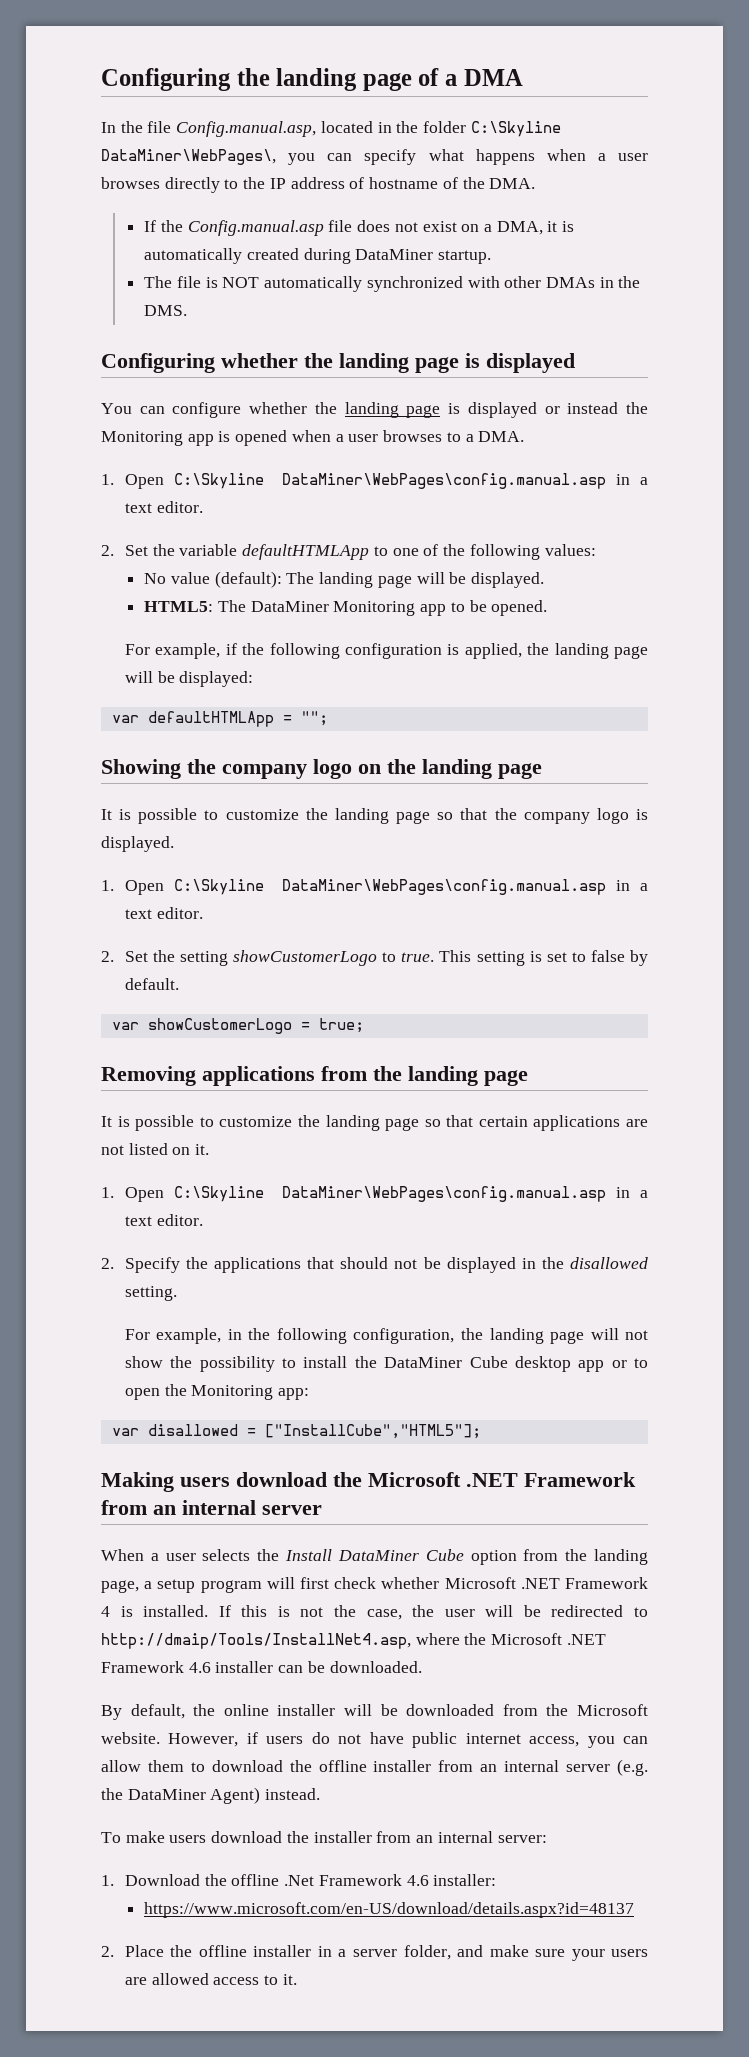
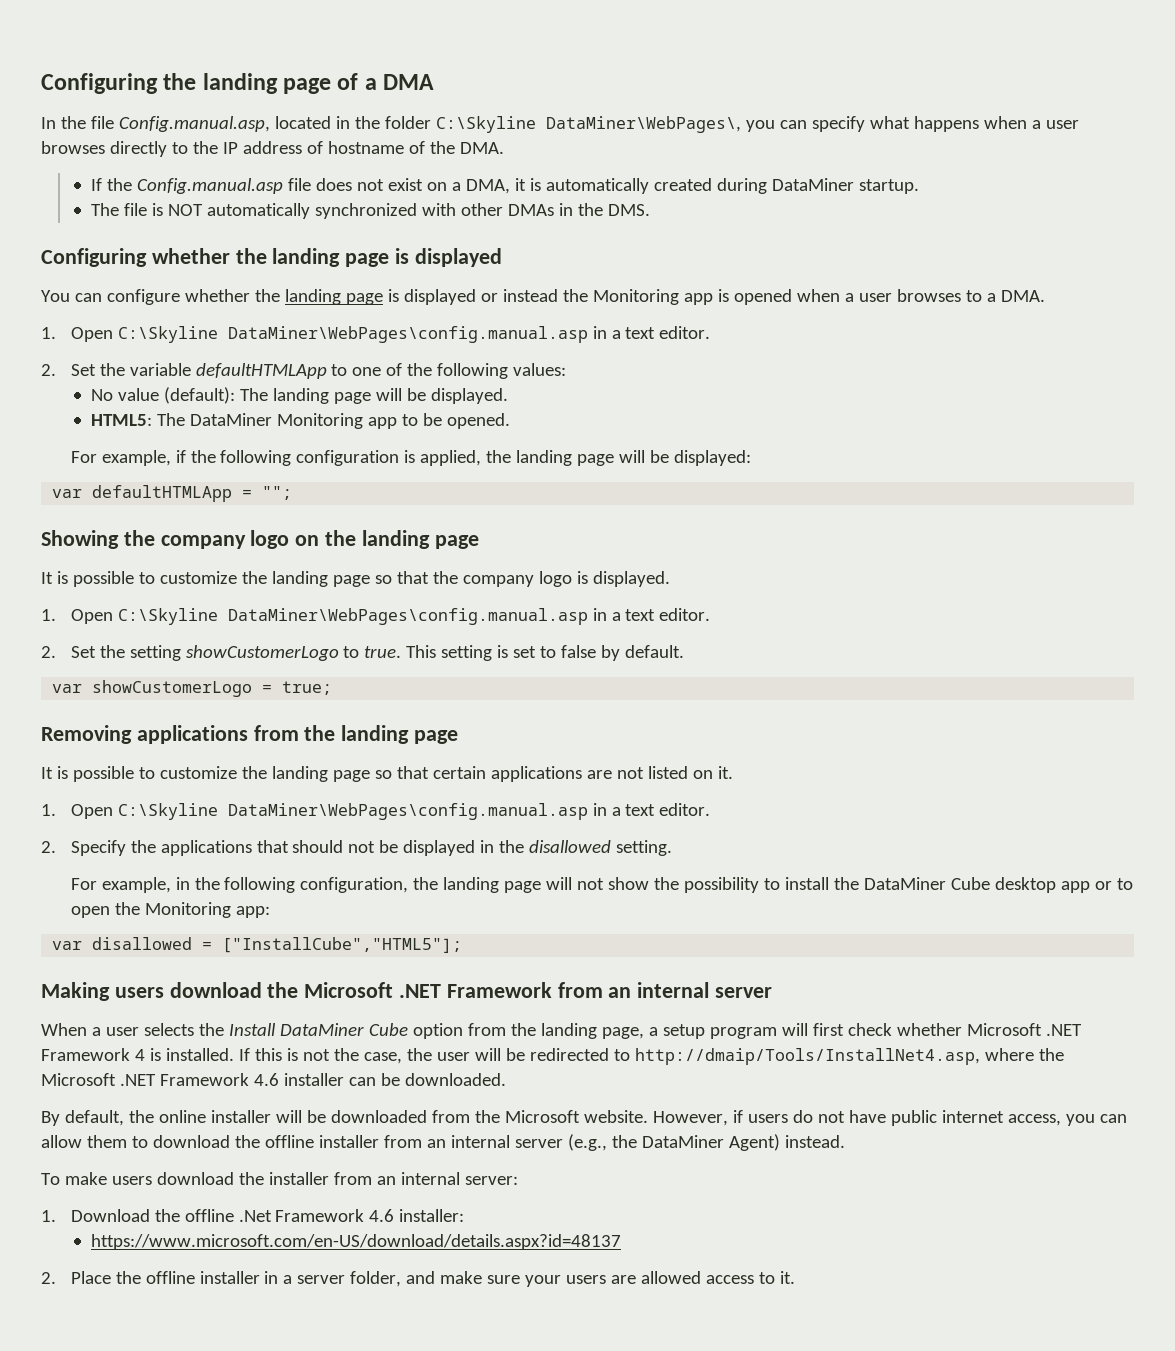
[617,1759,649,1776] (e.g. -> [567,1134,607,1151] (e.g.,

